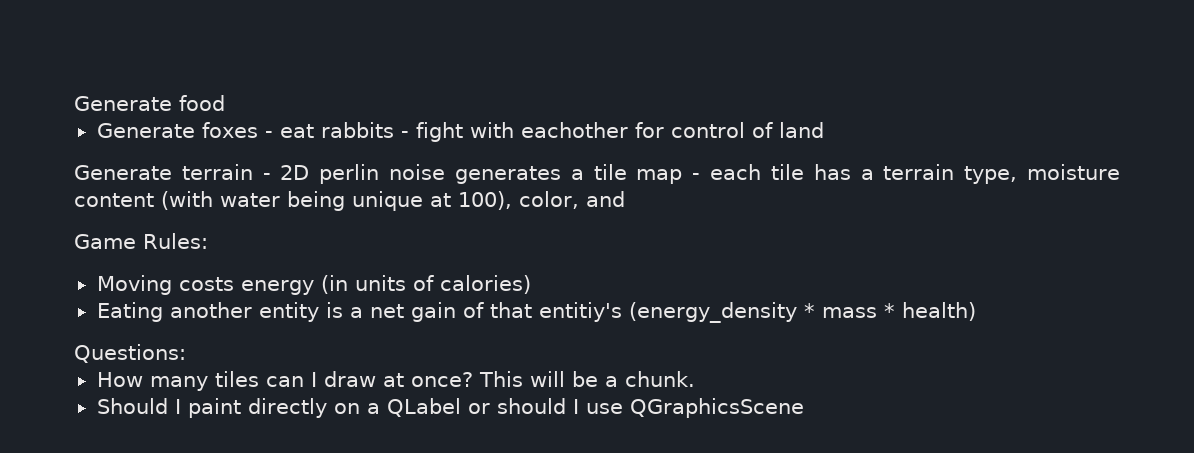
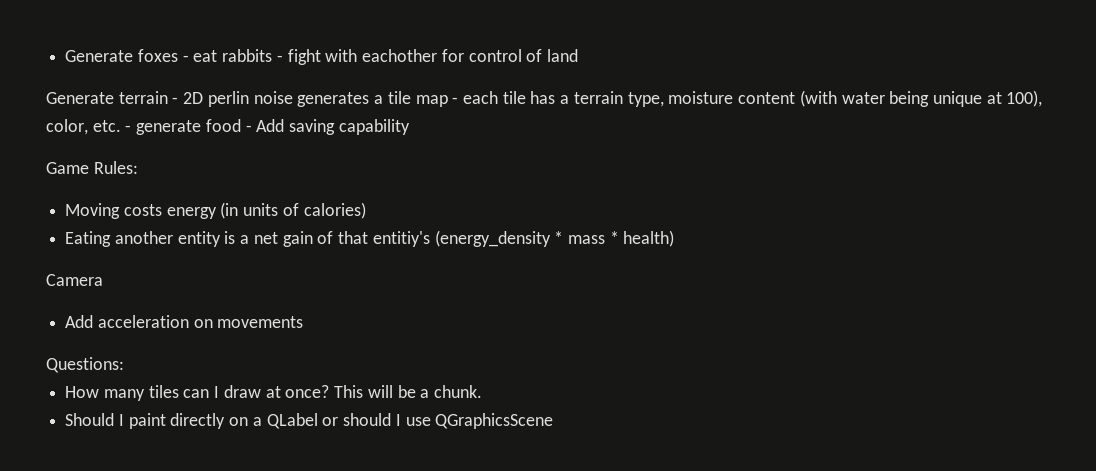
[74,95,225,111] [96,123,195,138] Generate food // Generate -> [65,50,134,62] Generate
[586,191,625,207] and -> [92,119,410,135] etc. - generate food - Add saving capability
(976, 311) none -> [46,274,103,286] [65,315,304,328] // Camera // Add acceleration on movements

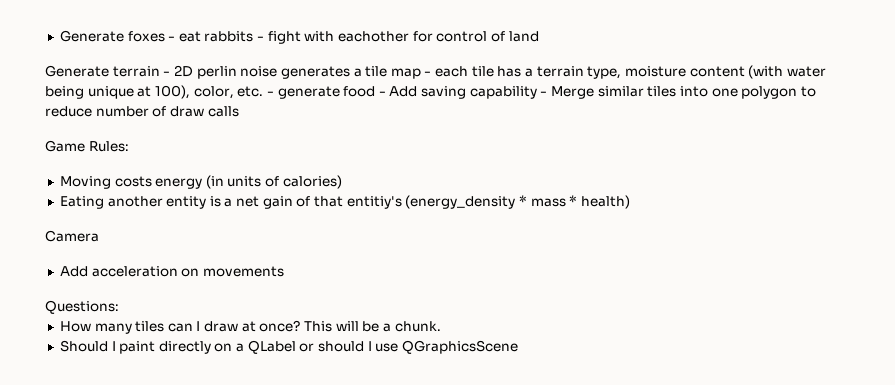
(410, 127) none -> [540,86,816,99] [45,106,239,117] - Merge similar tiles into one polygon to reduce number of draw calls

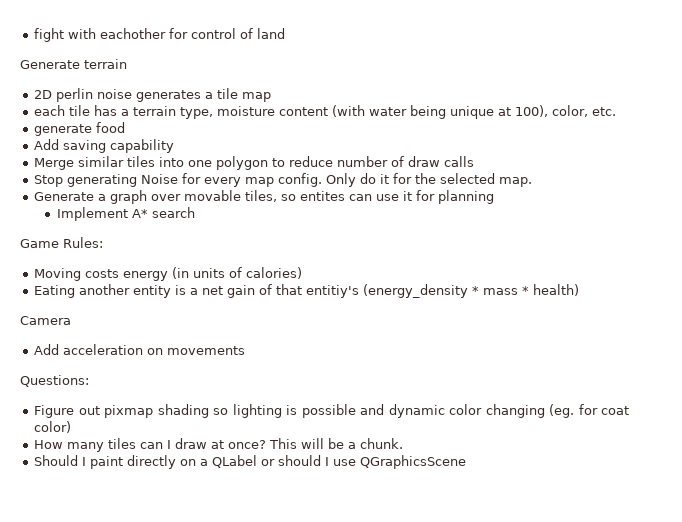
[59,30,265,42] Generate foxes - eat rabbits - -> (34, 35) none
[163,71,171,76] - -> (127, 64) //
[424,71,432,76] - -> (272, 97) //
[266,91,274,96] - -> (617, 111) //
[378,91,386,96] - -> (126, 127) //
[540,91,548,96] - -> (175, 146) //
(239, 111) none -> [34,173,533,187] [34,190,495,204] [56,207,195,221] // Stop generating Noise for every map config. Only do it for the selected map. // Generate a graph over movable tiles, so entites can use it for planning // Implement A* search
(119, 307) none -> [34,404,630,418] [34,421,72,433] // Figure out pixmap shading so lighting is possible and dynamic color changing (eg. for coat color)

